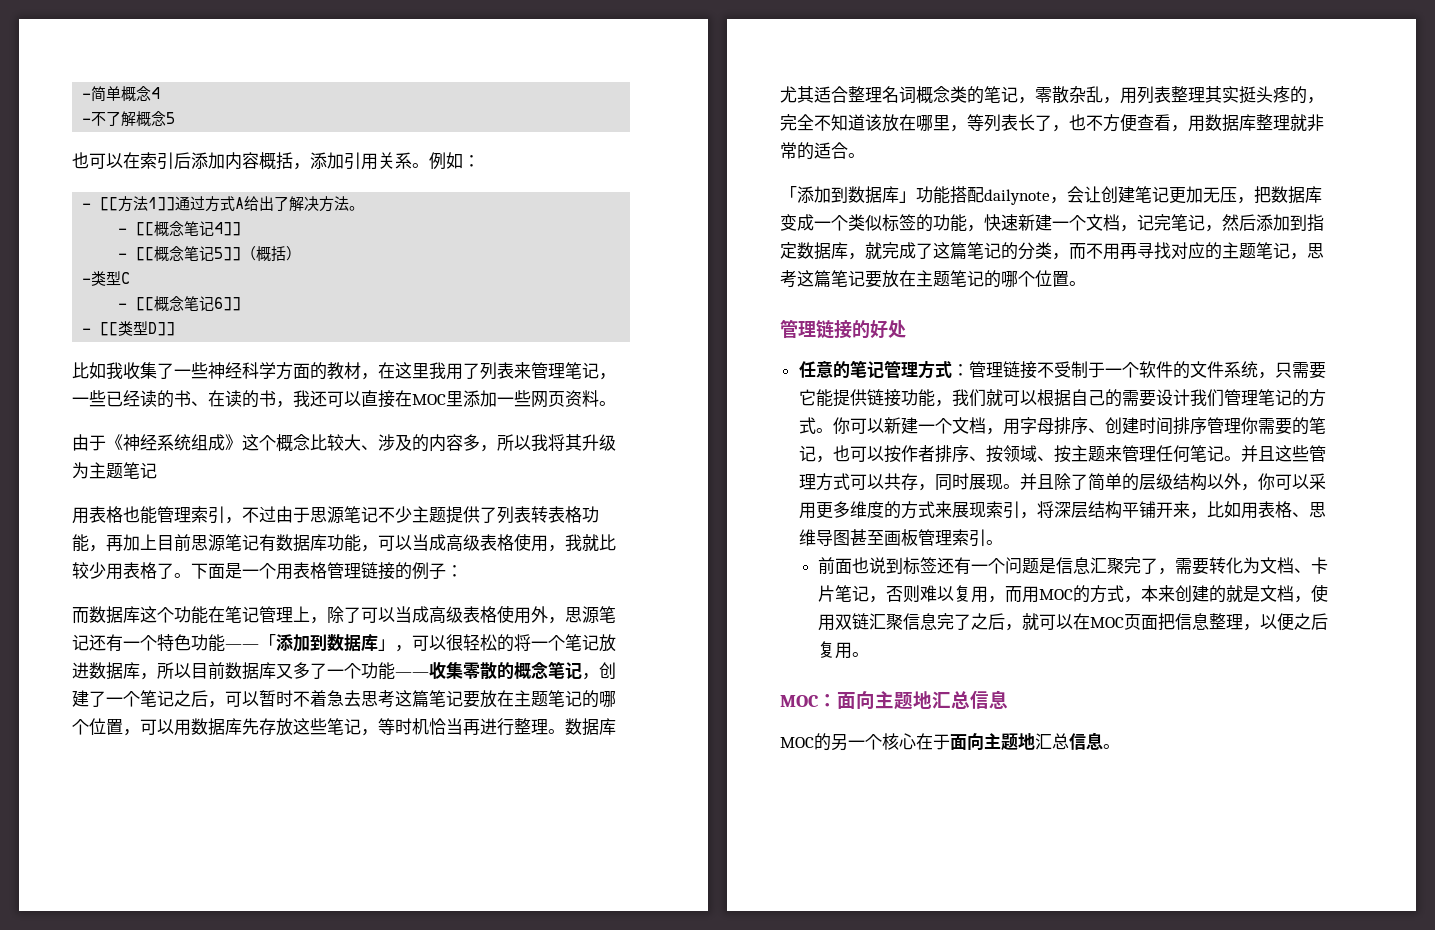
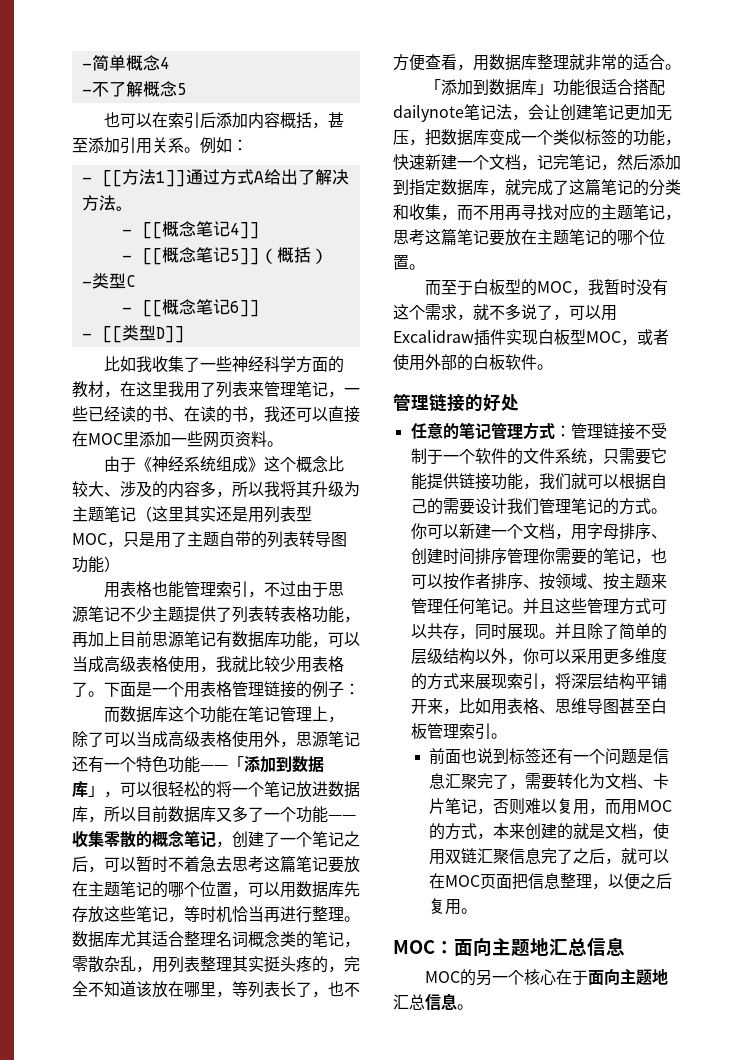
(310, 166) none -> [328,112,345,128] [72,138,88,153] 甚至
(157, 470) none -> [136,506,312,523] [72,531,347,548] [72,556,120,573] （这里其实还是用列表型MOC，只是用了主题自带的列表转导图功能）
(950, 195) none -> [585,79,634,95] 很适合
(1050, 197) none -> [464,104,512,120] 笔记法
(1052, 250) none -> [393,204,441,221] 和收集
(1086, 283) none -> [425,279,669,296] [393,304,617,321] [393,329,669,346] [393,354,553,371] // 而至于白板型的MOC，我暂时没有这个需求，就不多说了，可以用Excalidraw插件实现白板型MOC，或者使用外部的白板软件。
[883,530,901,546] 画 -> [650,698,667,714] 白

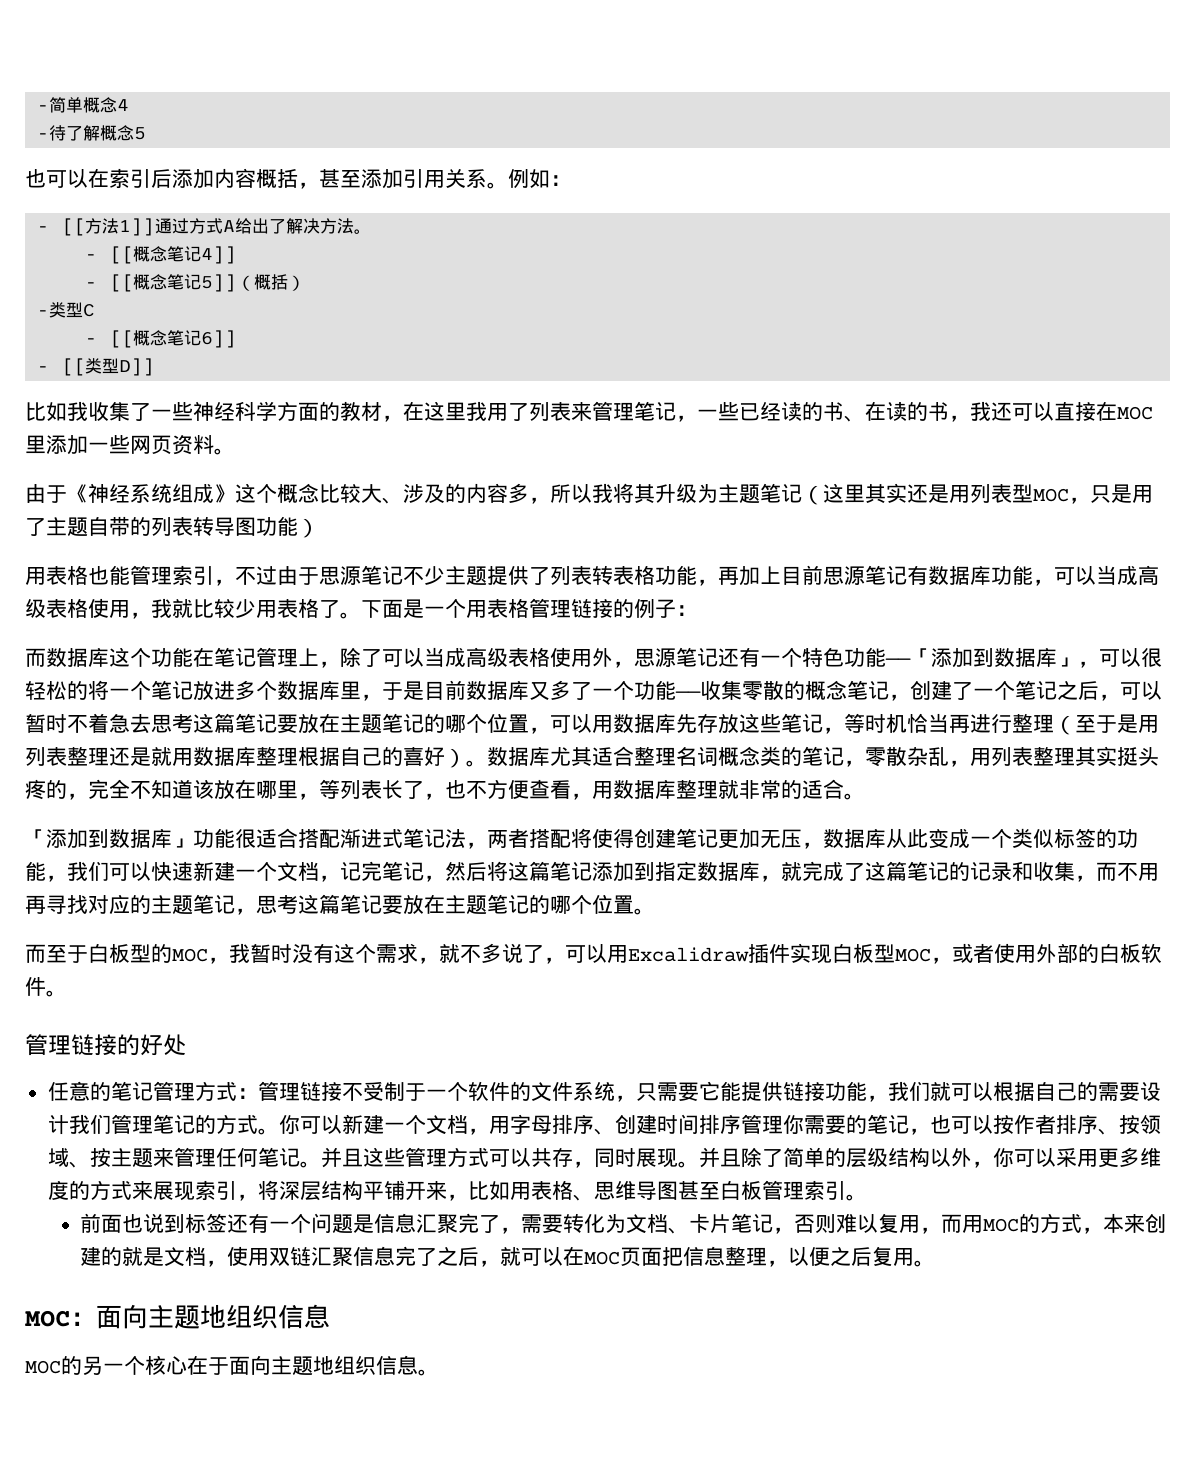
[91,82,109,97] 不 -> [49,125,67,141] 待
[328,781,360,798] [72,806,136,823] 数据库，所以 -> [235,680,424,701] 多个数据库里，于是
(344, 914) none -> [1054,714,1159,735] [25,746,466,768] （至于是用列表整理还是就用数据库整理根据自己的喜好）
[393,105,464,122] dailynote -> [340,829,403,848] 渐进式
[528,104,560,120] 会让 -> [487,828,634,848] 两者搭配将使得
[425,129,489,146] 把数据库 -> [823,828,928,849] 数据库从此
(681, 142) none -> [67,861,151,881] 我们可以
(649, 162) none -> [487,861,592,881] 将这篇笔记
[649,179,681,196] 分类 -> [970,862,1012,881] 记录
[549,938,587,956] 汇总 -> [226,1304,278,1329] 组织
[393,994,425,1010] 汇总 -> [334,1356,376,1375] 组织

